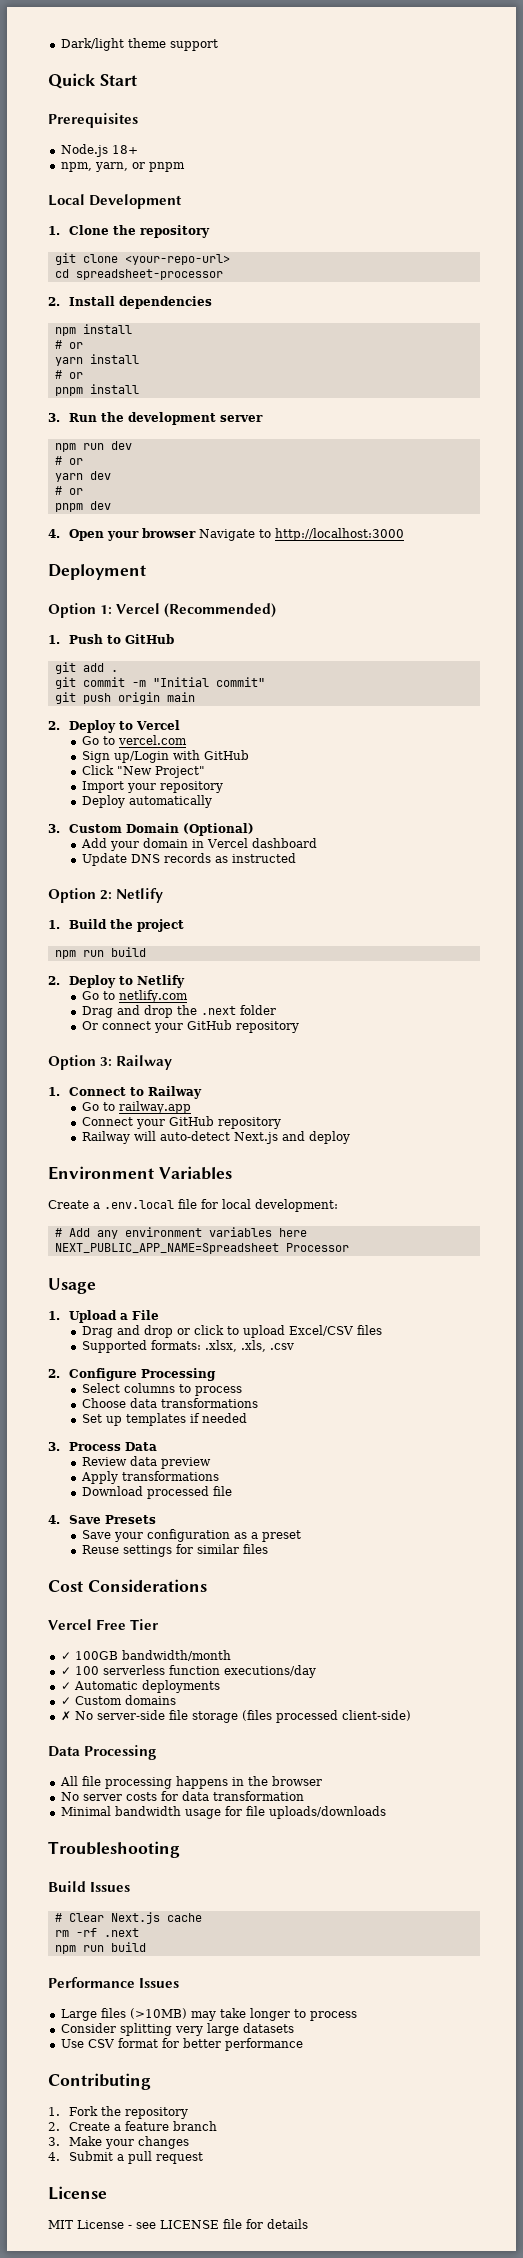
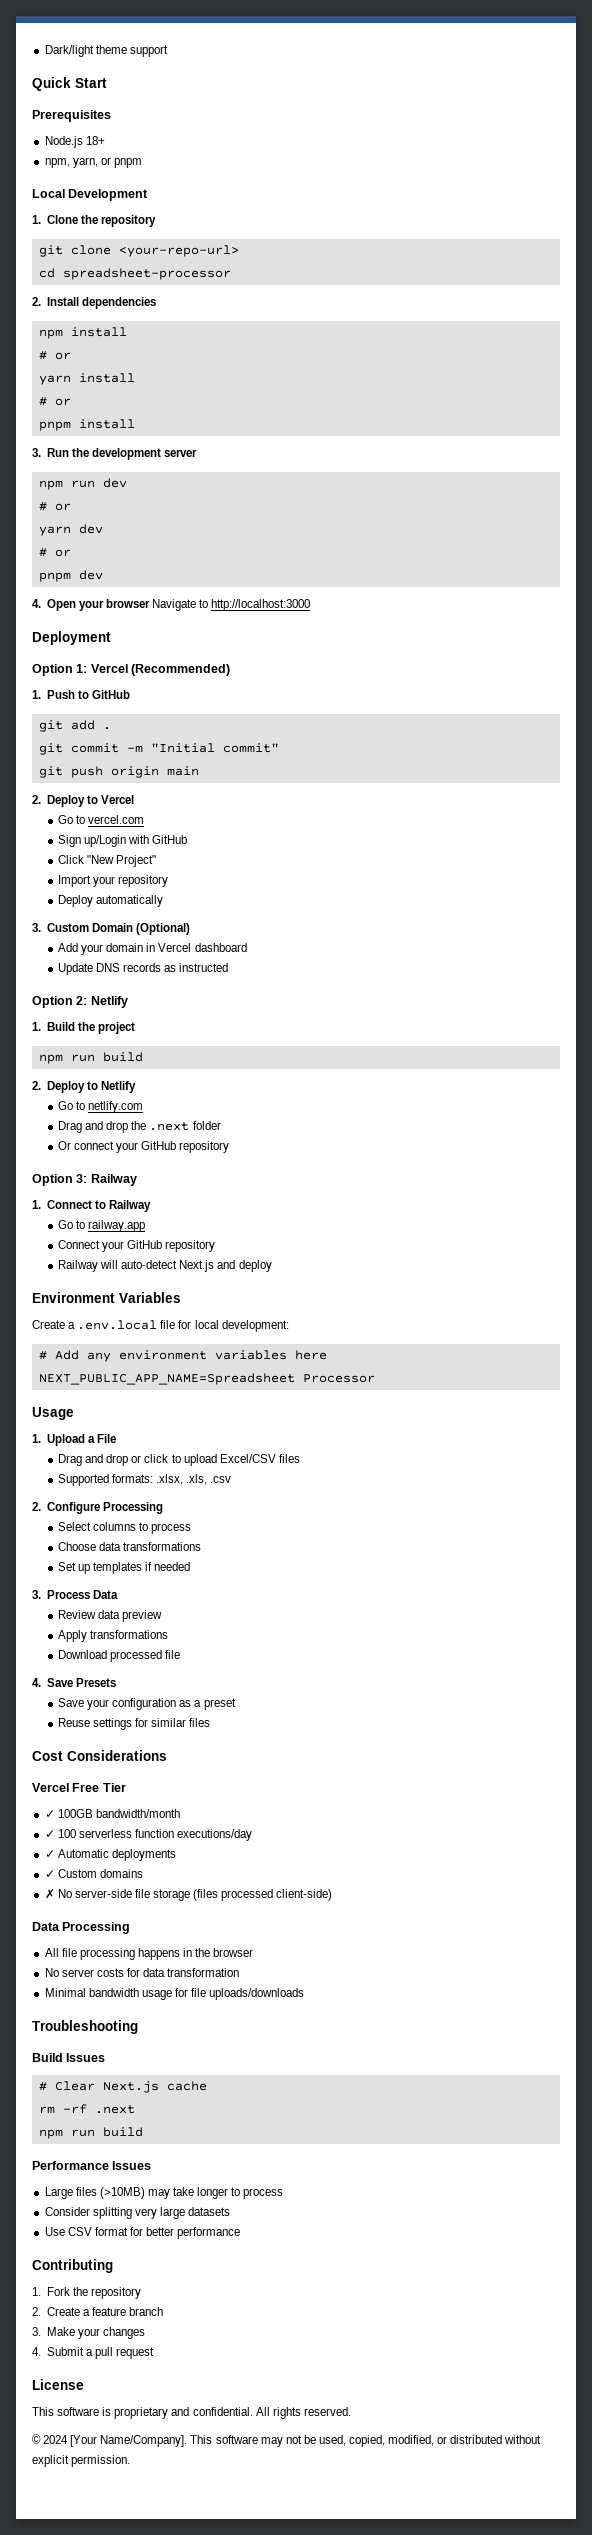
[48,2219,308,2229] MIT License - see LICENSE file for details -> [32,2407,351,2419] [32,2434,542,2447] [32,2455,131,2467] This software is proprietary and confidential. All rights reserved. // © 2024 [Your Name/Company]. This software may not be used, copied, modified, or distributed without explicit permission.

